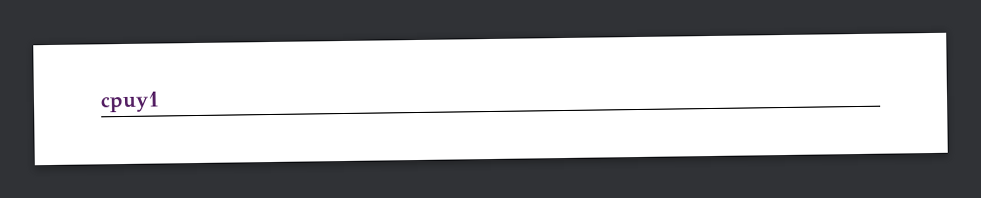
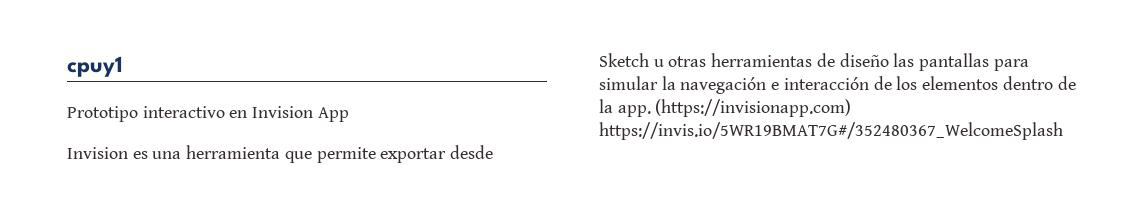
(160, 102) none -> [67,106,349,122] [67,145,494,163] [599,53,1029,71] [599,76,1076,94] [599,99,852,117] [599,122,1063,140] // Prototipo interactivo en Invision App // Invision es una herramienta que permite exportar desde Sketch u otras herramientas de diseño las pantallas para simular la navegación e interacción de los elementos dentro de la app. (https://invisionapp.com) https://invis.io/5WR19BMAT7G#/352480367_WelcomeSplash

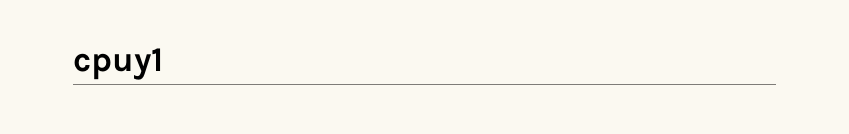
[67,106,349,122] [67,145,494,163] [599,53,1029,71] [599,76,1076,94] [599,99,852,117] [599,122,1063,140] // Prototipo interactivo en Invision App // Invision es una herramienta que permite exportar desde Sketch u otras herramientas de diseño las pantallas para simular la navegación e interacción de los elementos dentro de la app. (https://invisionapp.com) https://invis.io/5WR19BMAT7G#/352480367_WelcomeSplash -> (163, 64) none

